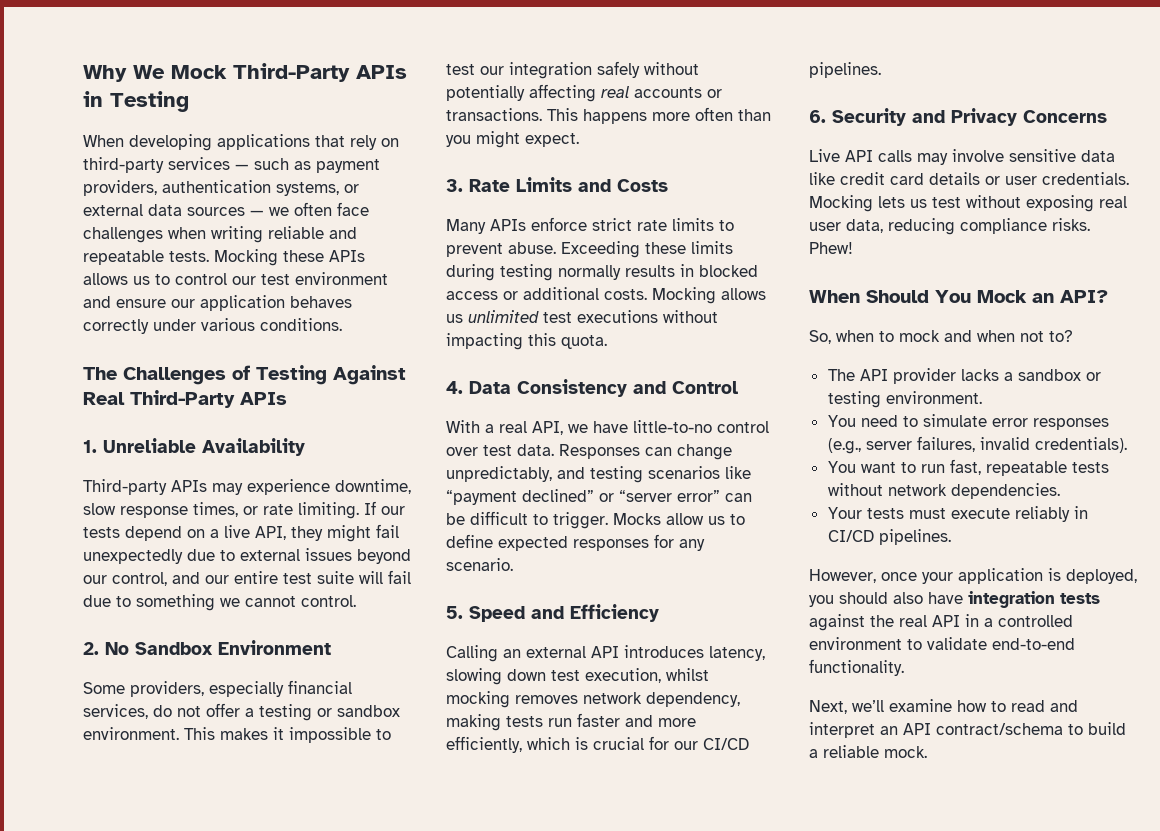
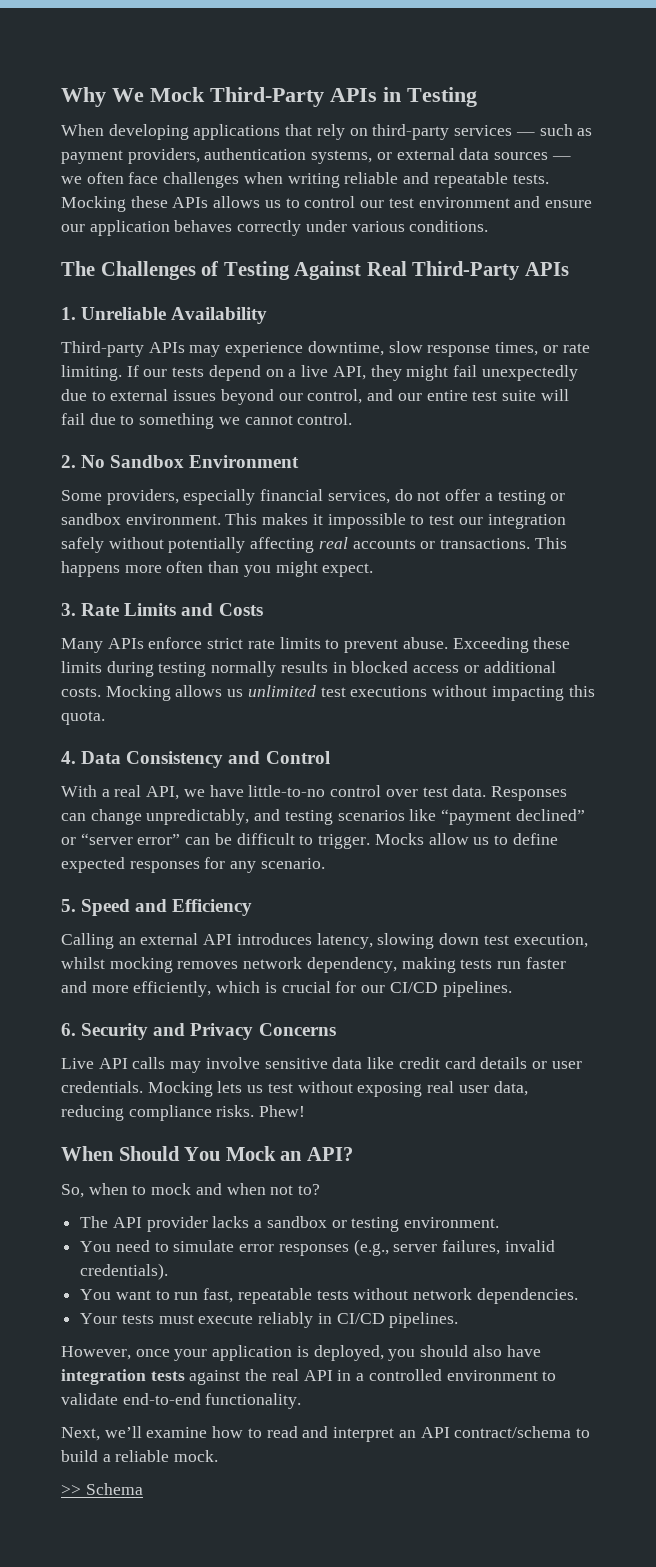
(927, 752) none -> [61,1483,143,1495] // >> Schema

